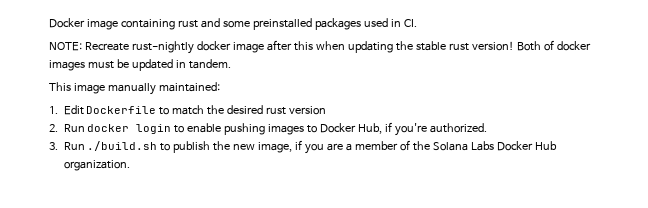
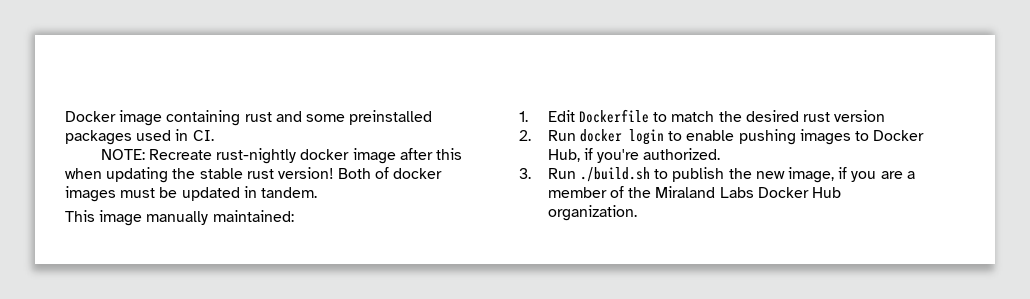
[433,142,469,151] Solana -> [655,186,716,198] Miraland

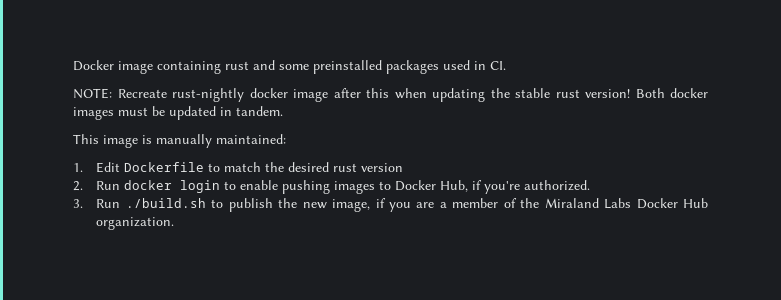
[375,167,390,179] of -> (665, 93) none
(143, 218) none -> [142,135,152,144] is

